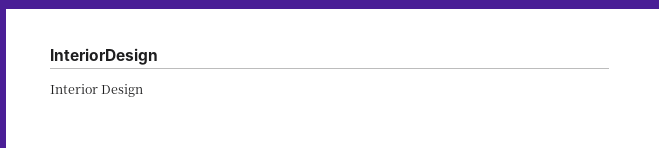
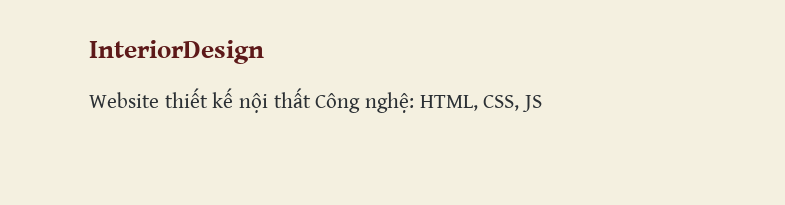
[50,84,144,97] Interior Design -> [89,88,543,113] Website thiết kế nội thất Công nghệ: HTML, CSS, JS

